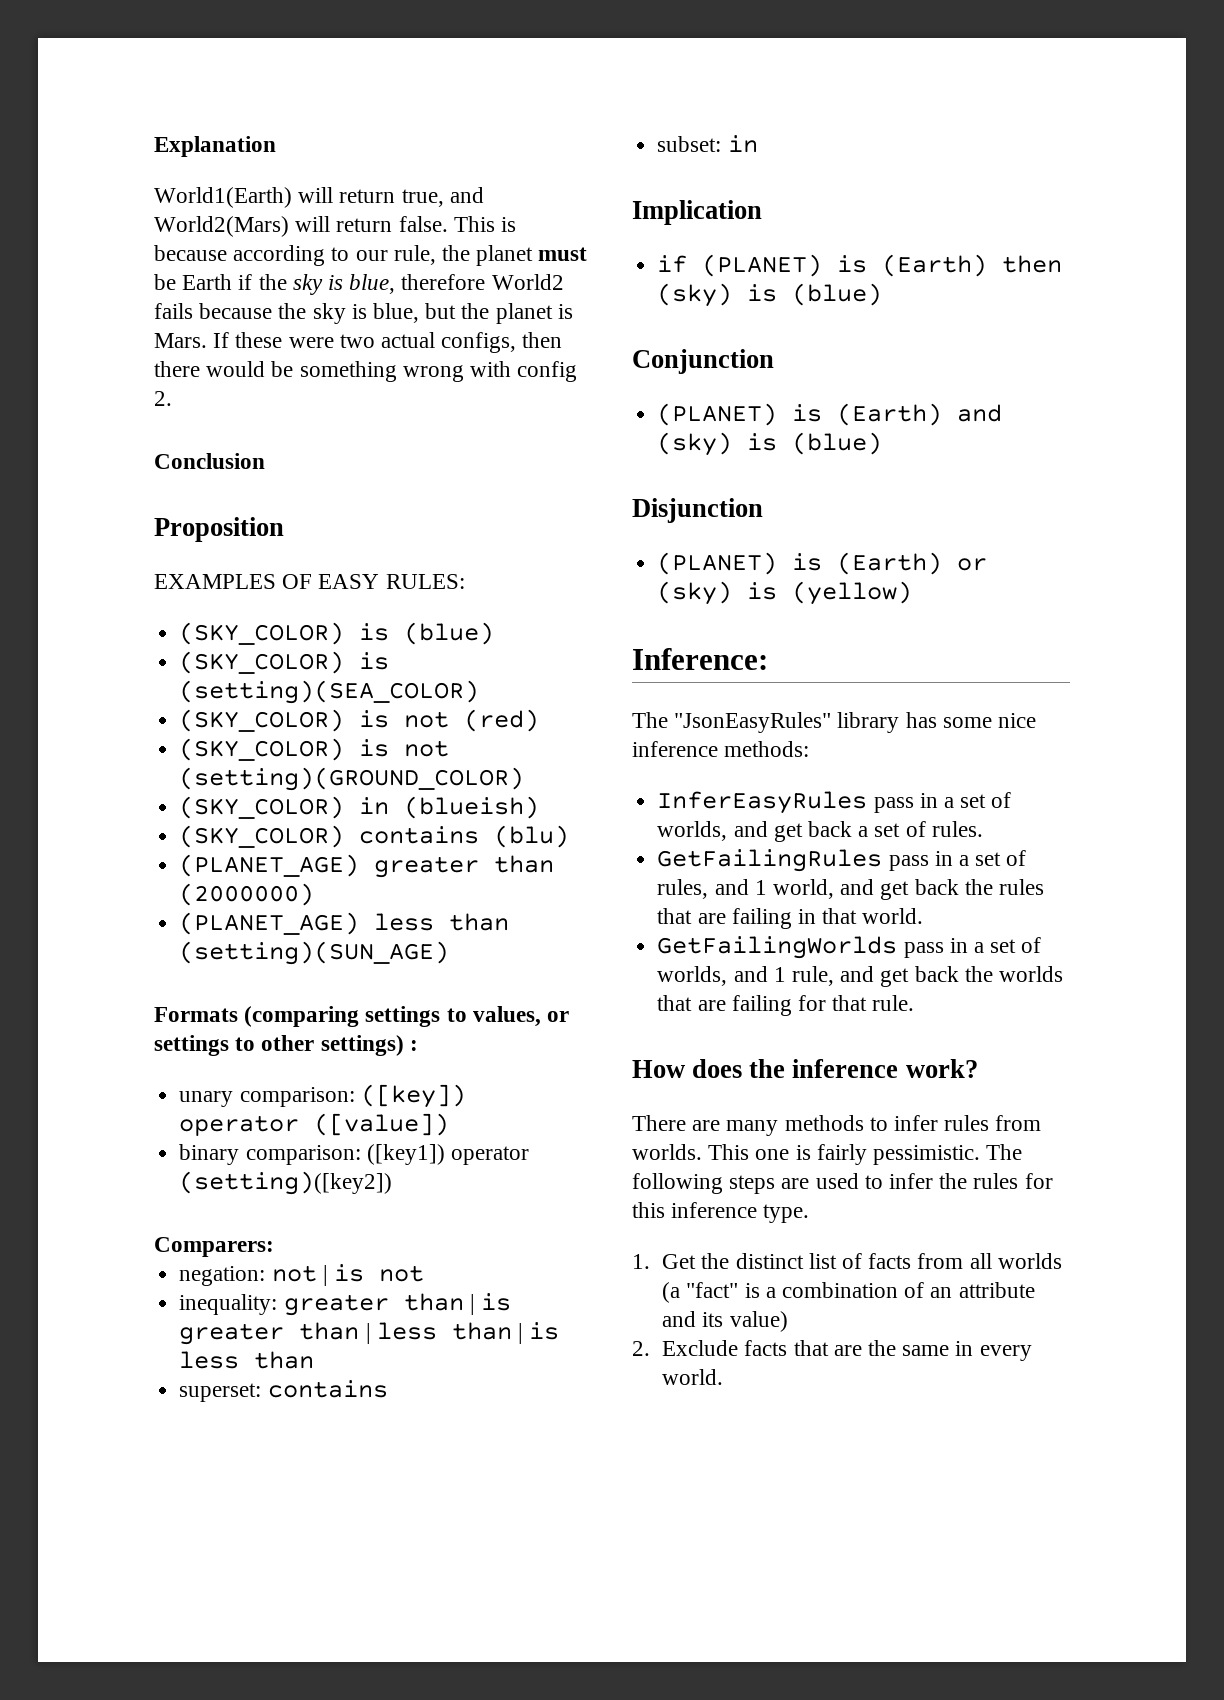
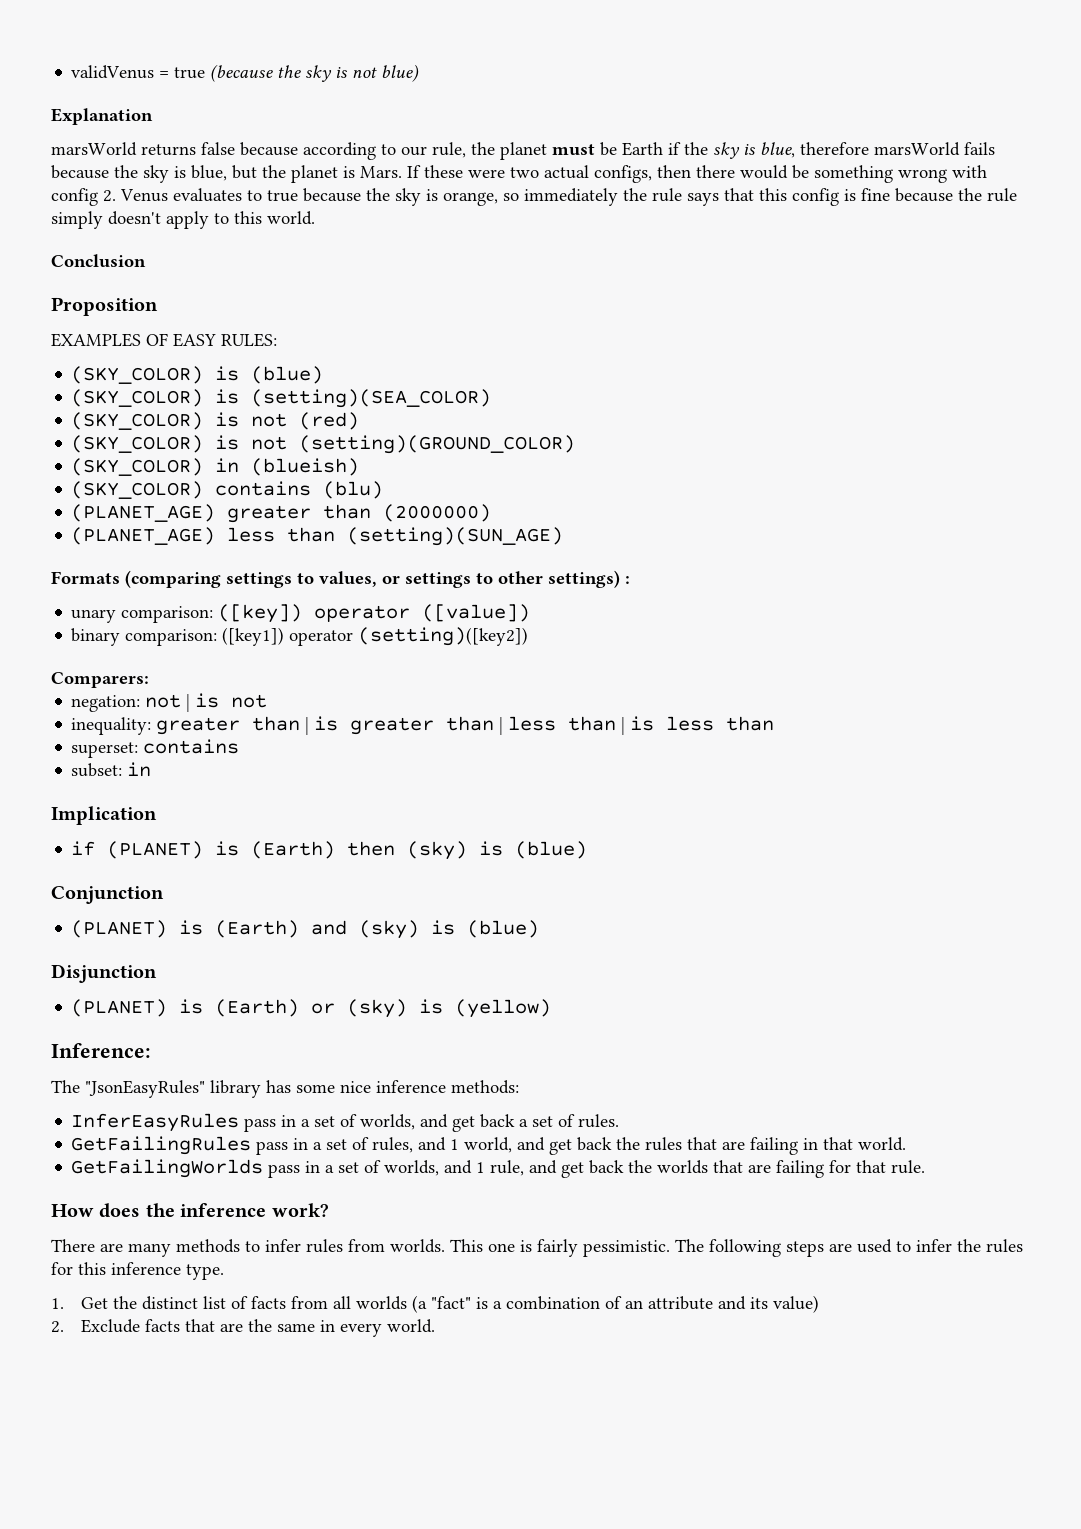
[154,136,276,157] [154,187,484,208] [154,216,517,237] Explanation // World1(Earth) will return true, and World2(Mars) will return false. This is -> [71,64,420,82] [51,108,153,125] [51,142,235,156] validVenus = true (because the sky is not blue) // Explanation // marsWorld returns false
[491,274,564,290] World2 -> [874,142,960,156] marsWorld
(172, 398) none -> [120,188,1017,206] [51,211,315,229] Venus evaluates to true because the sky is orange, so immediately the rule says that this config is fine because the rule simply doesn't apply to this world.

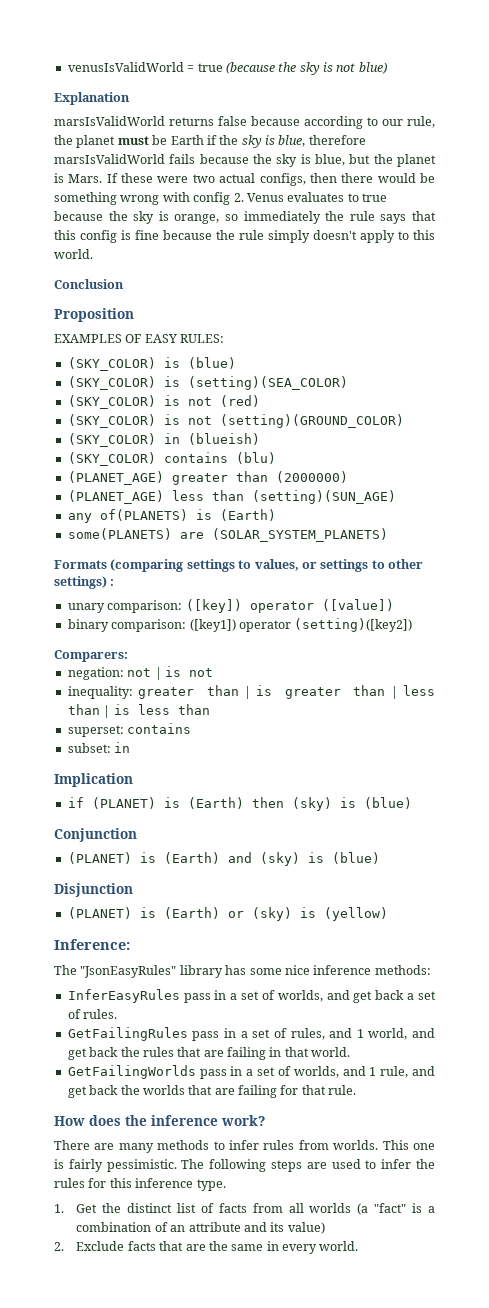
[71,65,155,79] validVenus -> [67,62,184,72] venusIsValidWorld
[51,142,137,156] marsWorld -> [54,116,165,126] marsIsValidWorld
[874,142,960,156] marsWorld -> [54,154,165,164] marsIsValidWorld
(564, 536) none -> [67,509,276,523] [67,528,388,542] // any of(PLANETS) is (Earth) // some(PLANETS) are (SOLAR_SYSTEM_PLANETS)

